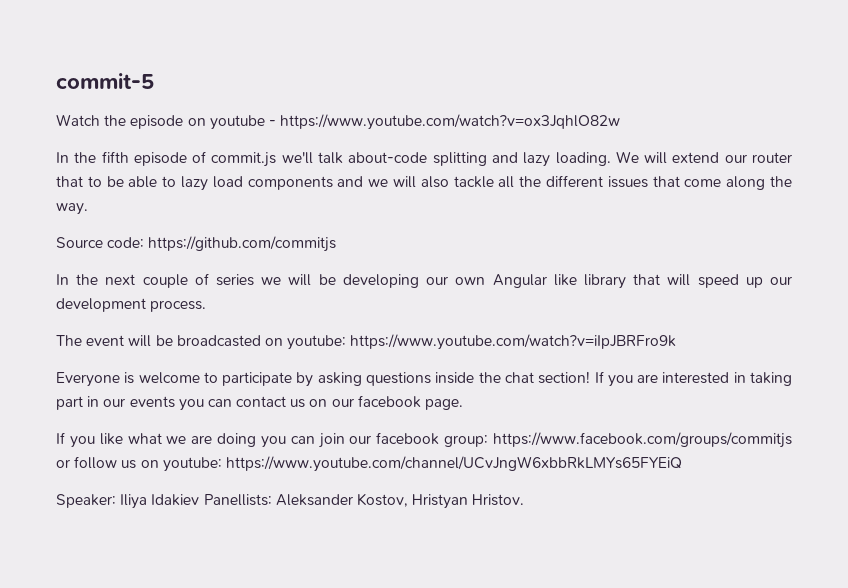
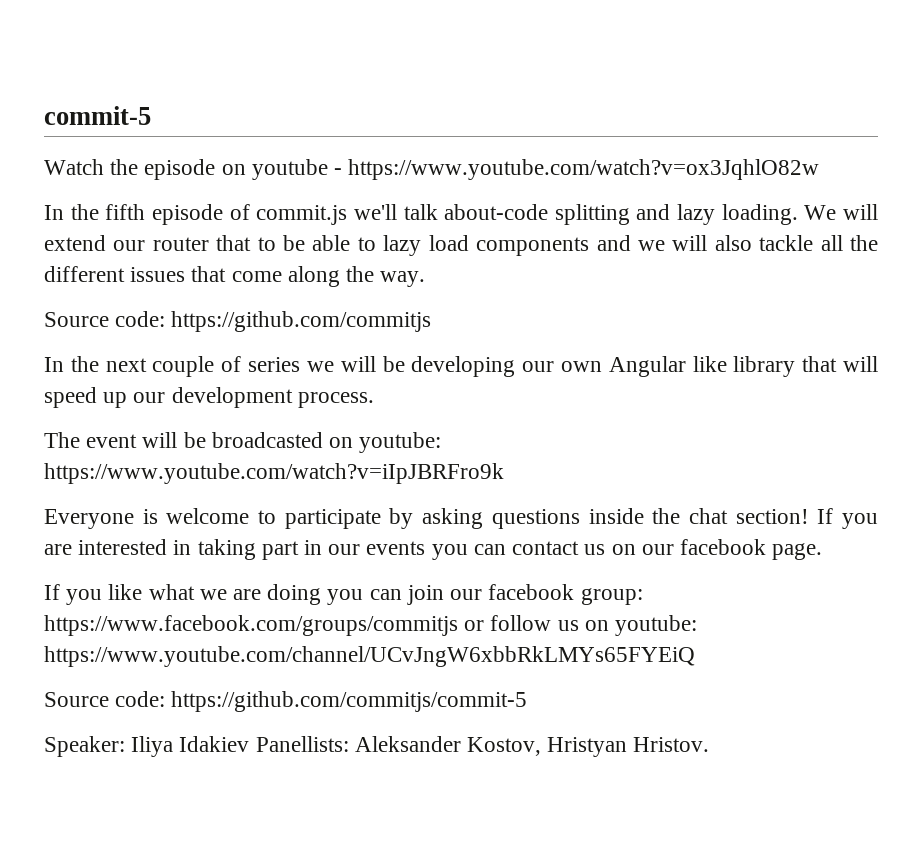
(682, 464) none -> [44,691,528,712] // Source code: https://github.com/commitjs/commit-5

